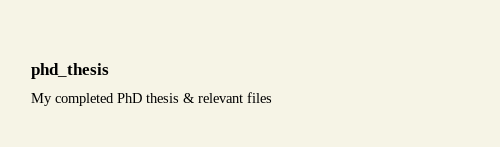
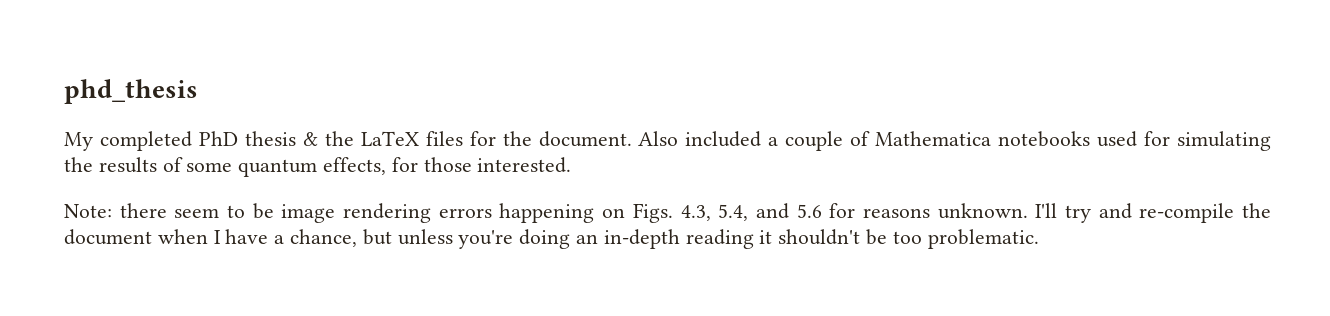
[198,92,272,103] relevant files -> [324,131,1272,151] [64,157,572,177] [64,203,1271,223] [64,229,1039,249] the LaTeX files for the document. Also included a couple of Mathematica notebooks used for simulating the results of some quantum effects, for those interested. // Note: there seem to be image rendering errors happening on Figs. 4.3, 5.4, and 5.6 for reasons unknown. I'll try and re-compile the document when I have a chance, but unless you're doing an in-depth reading it shouldn't be too problematic.

